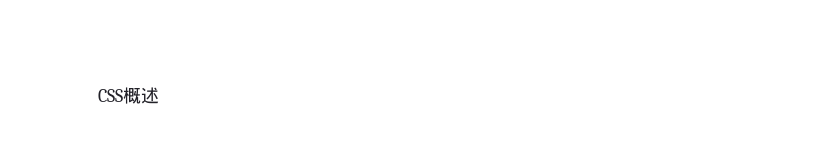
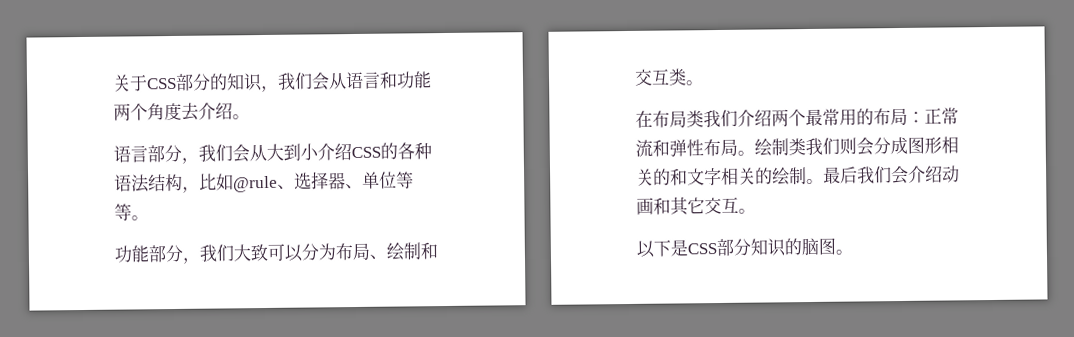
[98,87,159,104] CSS概述 -> [112,71,432,93] [113,102,250,121] [113,142,432,164] [114,171,414,193] [114,203,149,221] [114,242,438,264] [634,68,704,86] [635,107,959,128] [635,136,959,157] [636,165,960,186] [636,196,756,216] [636,237,853,258] 关于CSS部分的知识，我们会从语言和功能两个角度去介绍。 // 语言部分，我们会从大到小介绍CSS的各种语法结构，比如@rule、选择器、单位等等。 // 功能部分，我们大致可以分为布局、绘制和交互类。 // 在布局类我们介绍两个最常用的布局：正常流和弹性布局。绘制类我们则会分成图形相关的和文字相关的绘制。最后我们会介绍动画和其它交互。 // 以下是CSS部分知识的脑图。

